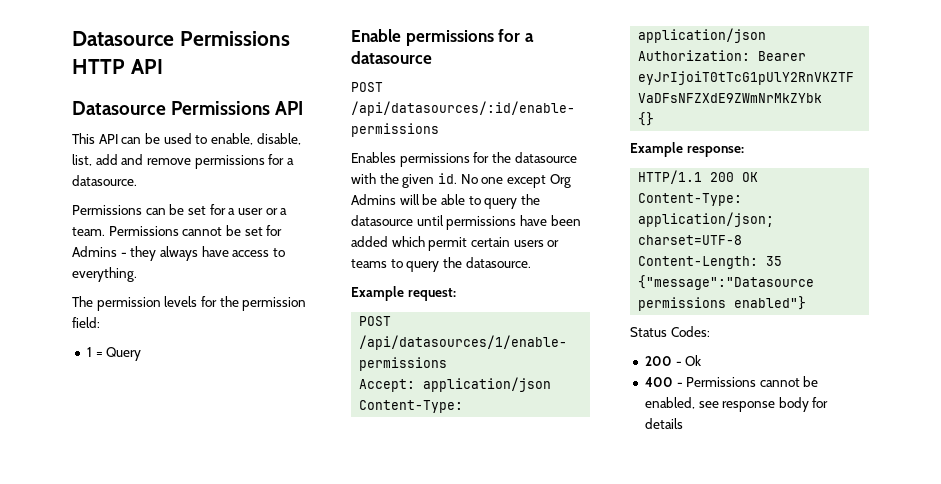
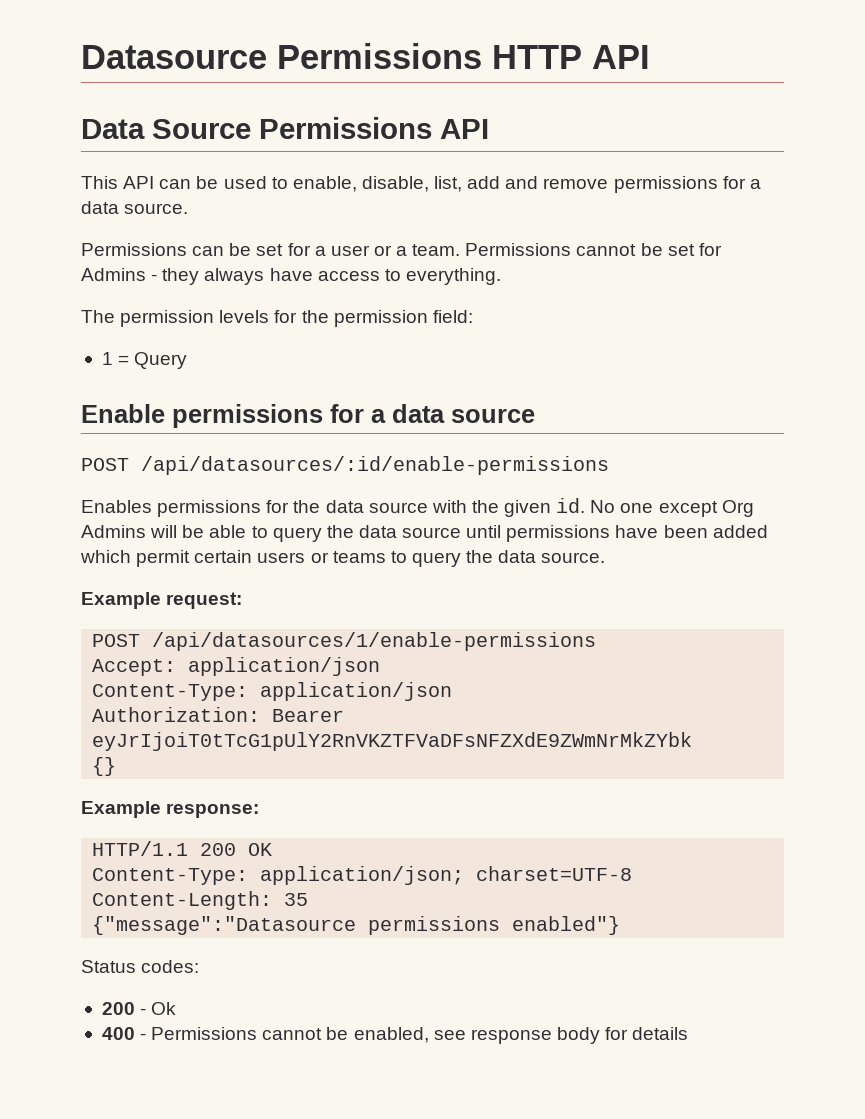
[72,101,166,115] Datasource -> [81,119,251,139] Data Source
[72,175,137,186] datasource. -> [81,201,189,214] data source.
[351,51,432,64] datasource -> [392,404,535,423] data source
[514,152,577,163] datasource -> [325,500,428,513] data source
[351,215,413,226] datasource -> [358,525,462,538] data source
[465,257,531,268] datasource. -> [498,550,606,563] data source.
[670,326,710,337] Codes: -> [141,960,200,973] codes:

